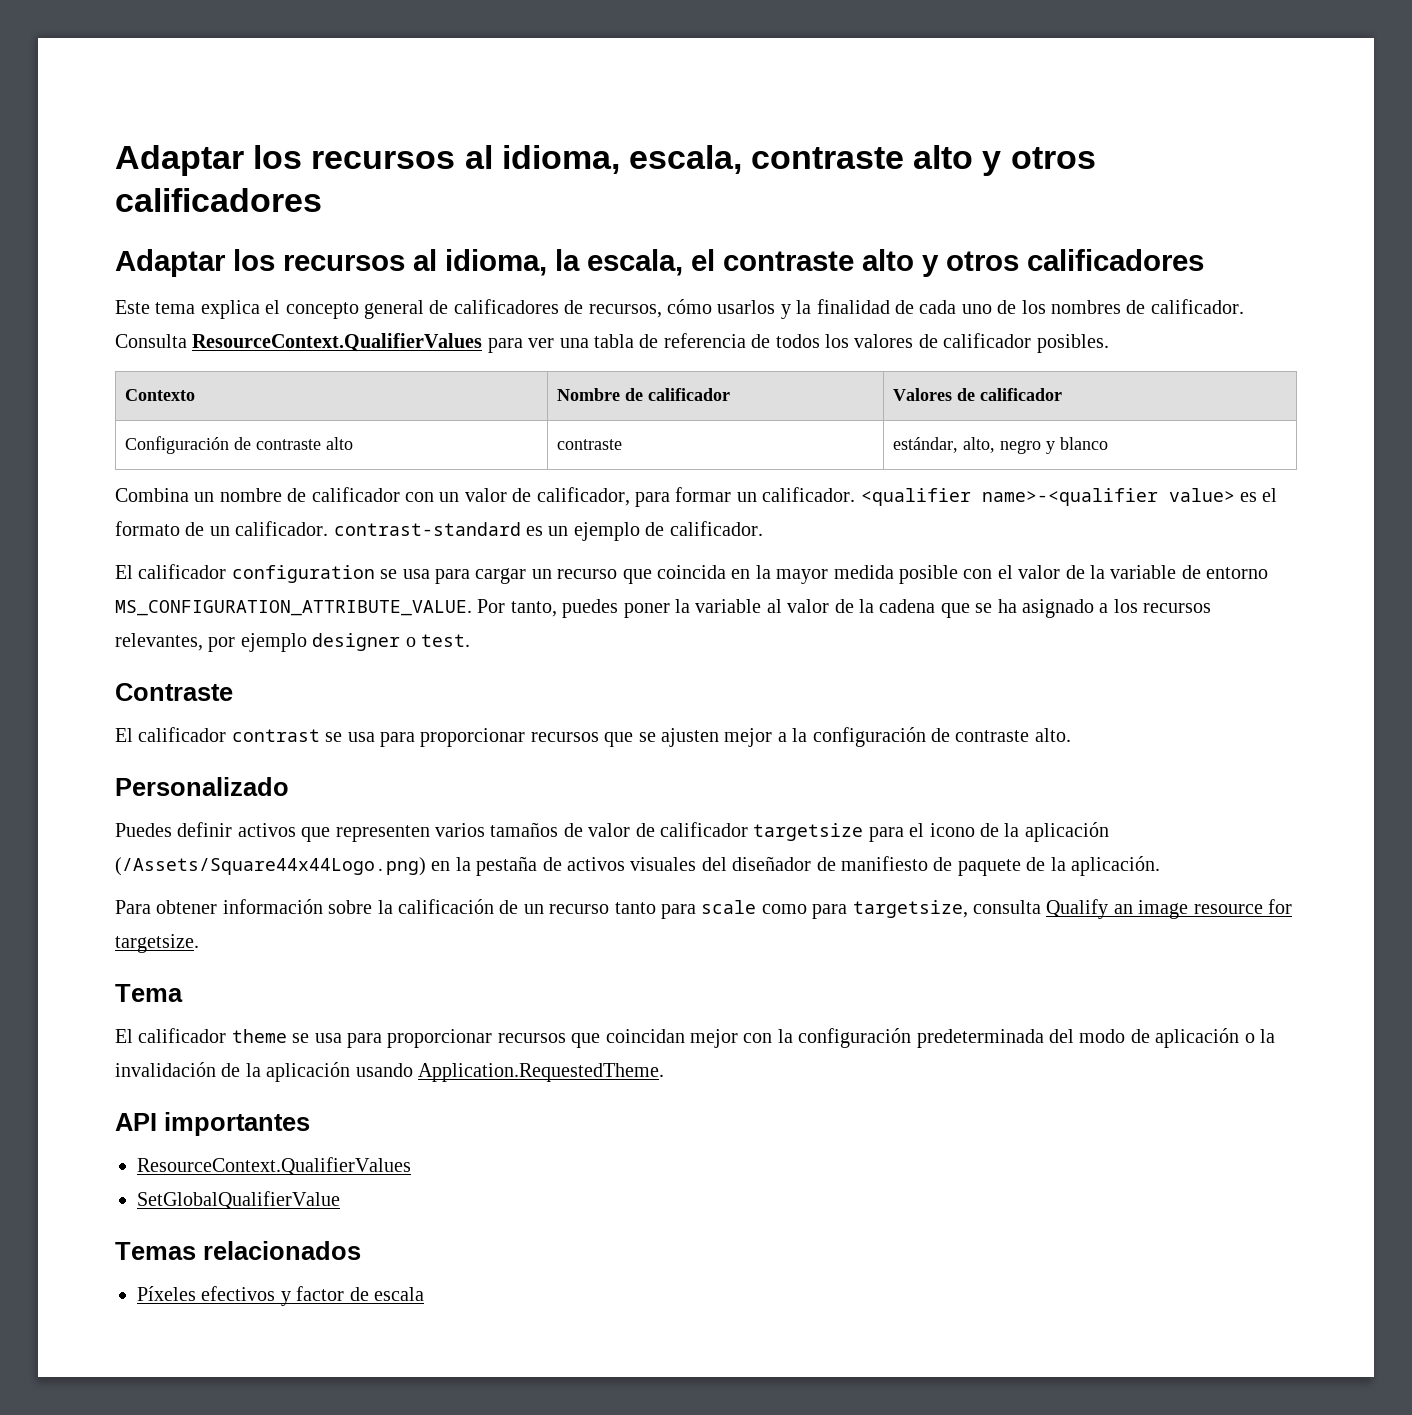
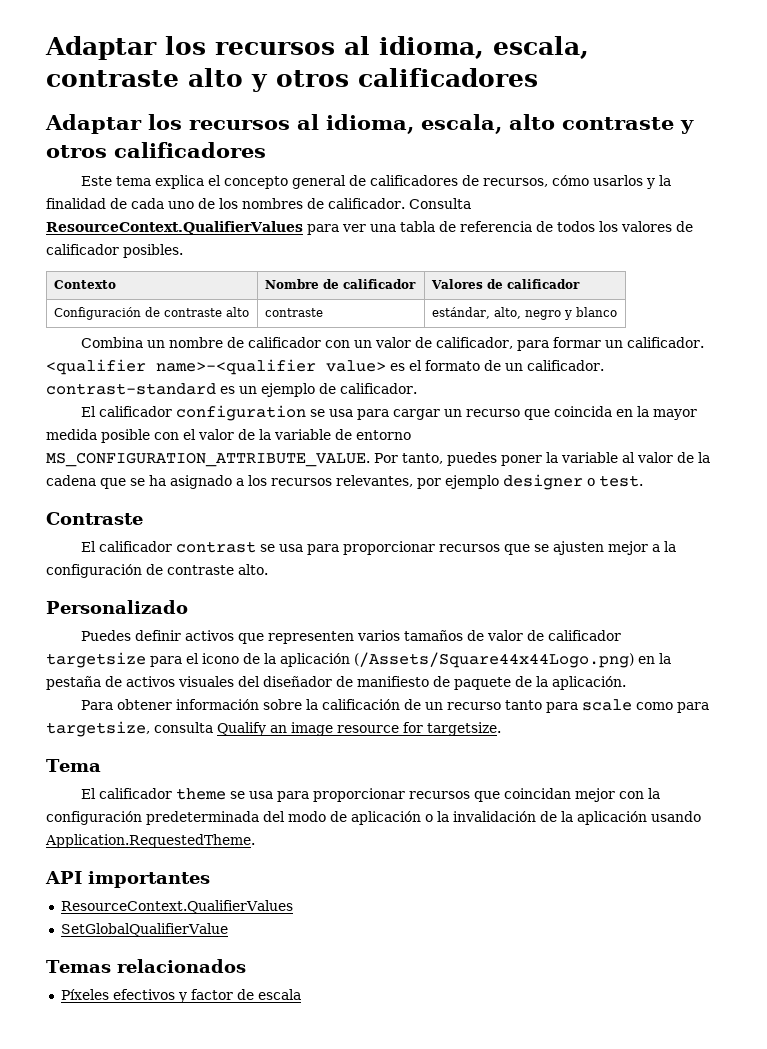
[555,249,914,276] la escala, el contraste alto -> [421,114,674,134] escala, alto contraste

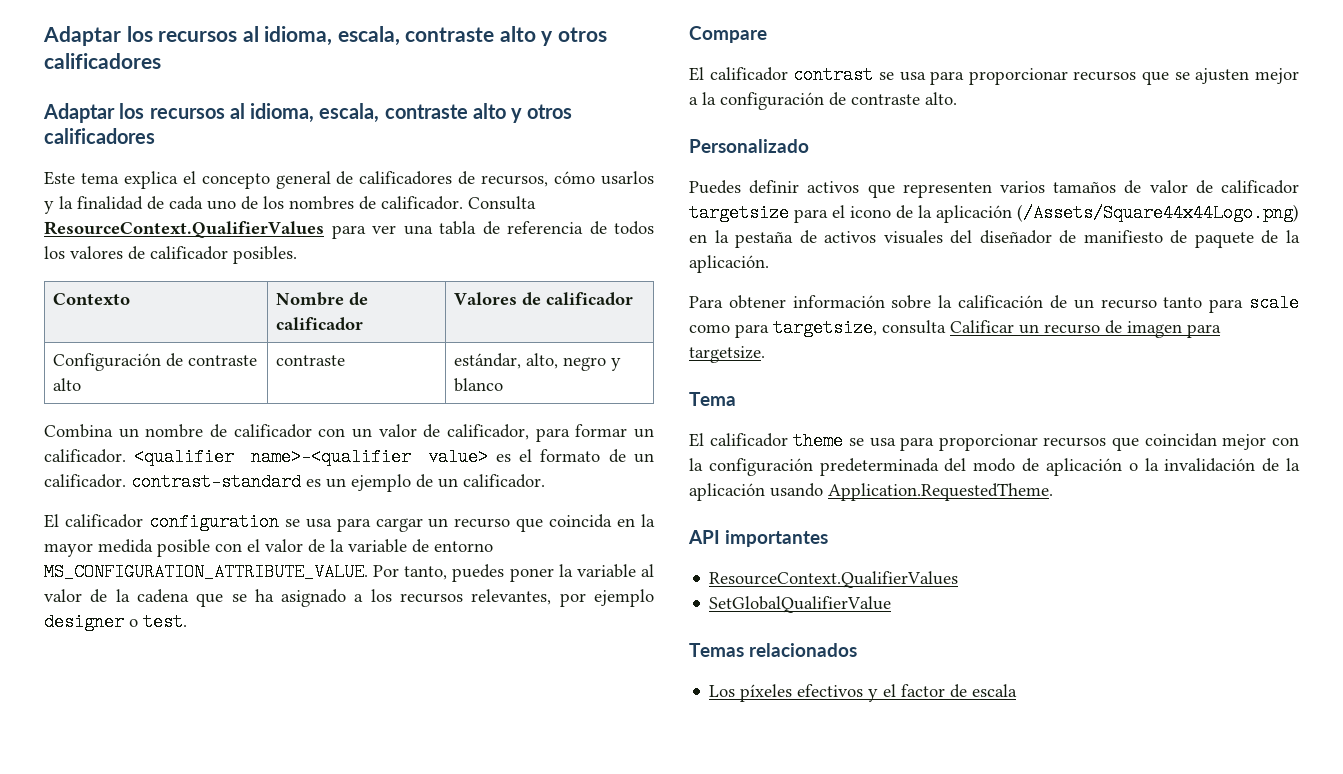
[509,114,674,130] alto contraste -> [384,103,506,119] contraste alto
(336, 388) none -> [438,478,458,488] un
[46,512,143,525] Contraste -> [689,26,767,43] Compare
[217,722,423,736] Qualify an image resource for -> [950,320,1221,338] Calificar un recurso de imagen para
[60,989,109,1000] Píxeles -> [709,684,793,702] Los píxeles
(187, 997) none -> [883,684,897,697] el

